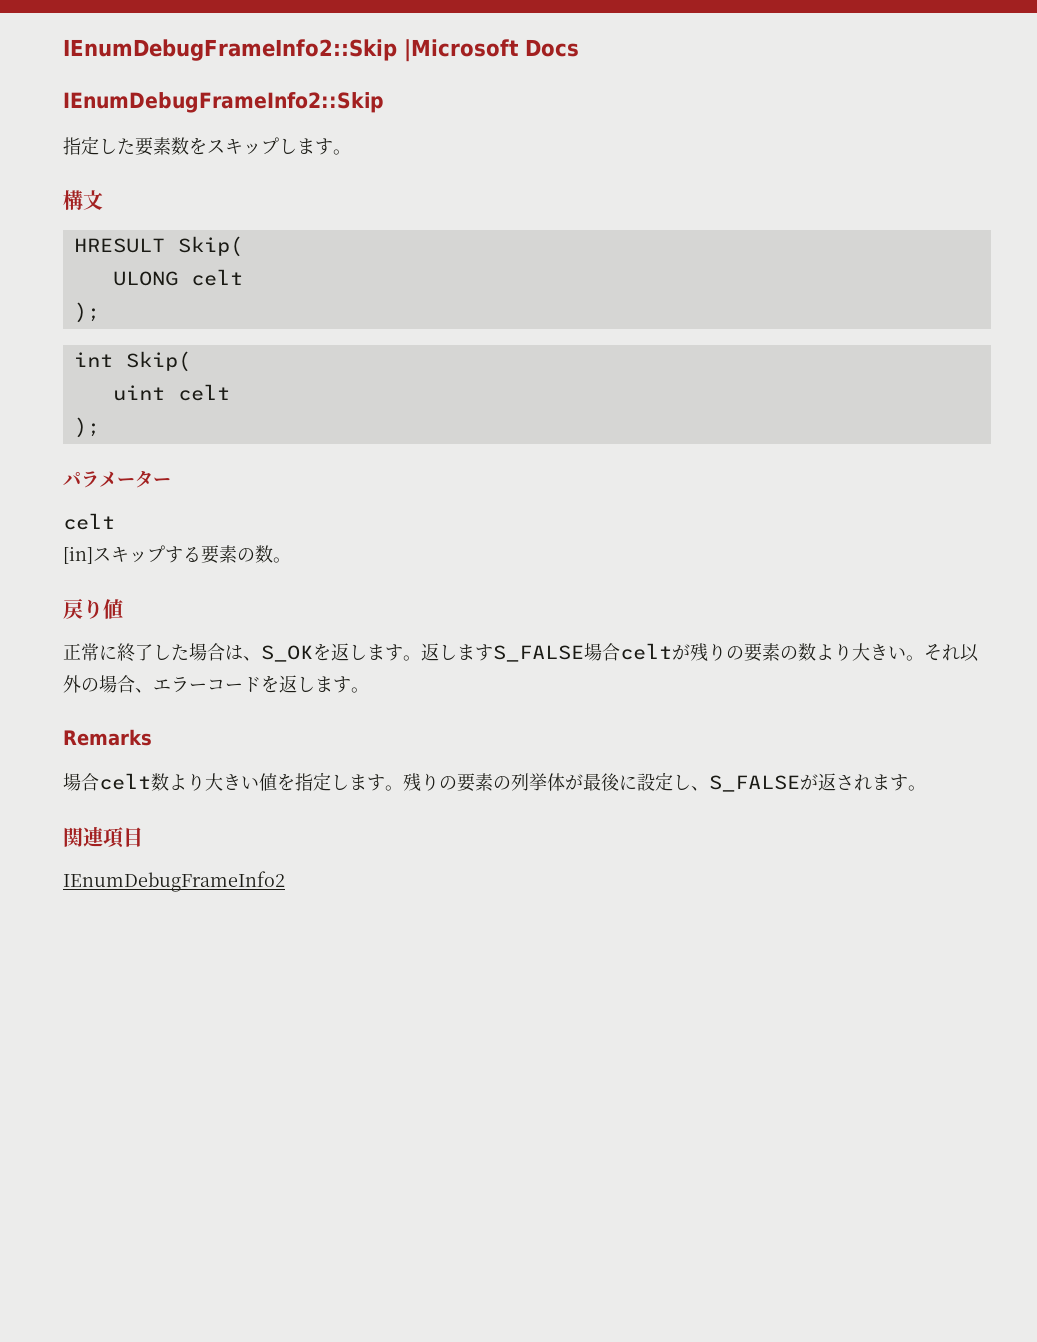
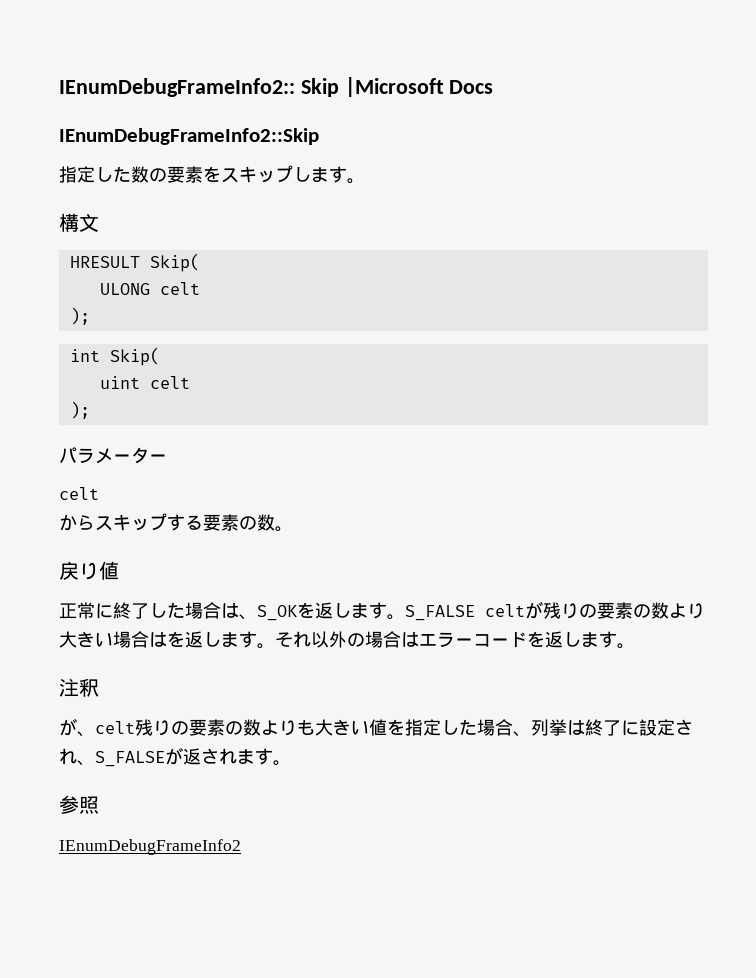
[63,39,397,61] IEnumDebugFrameInfo2::Skip -> [59,78,339,97] IEnumDebugFrameInfo2:: Skip
[135,137,189,156] 要素数 -> [131,166,203,183] 数の要素
[63,546,93,564] [in] -> [59,514,95,531] から
[421,643,620,662] 返しますS_FALSE場合 -> [405,605,475,621] S_FALSE
(906, 653) none -> [113,631,257,648] 場合はを返します
[135,688,153,693] 、 -> [401,632,419,647] は
[63,729,152,746] [63,772,691,792] Remarks // 場合celt数より大きい値を指定します。残りの要素の列挙体が最後に設定し -> [59,678,99,697] [59,718,693,737] [59,748,77,765] 注釈 // が、celt残りの要素の数よりも大きい値を指定した場合、列挙は終了に設定され
[63,826,143,848] 関連項目 -> [59,795,99,814] 参照

